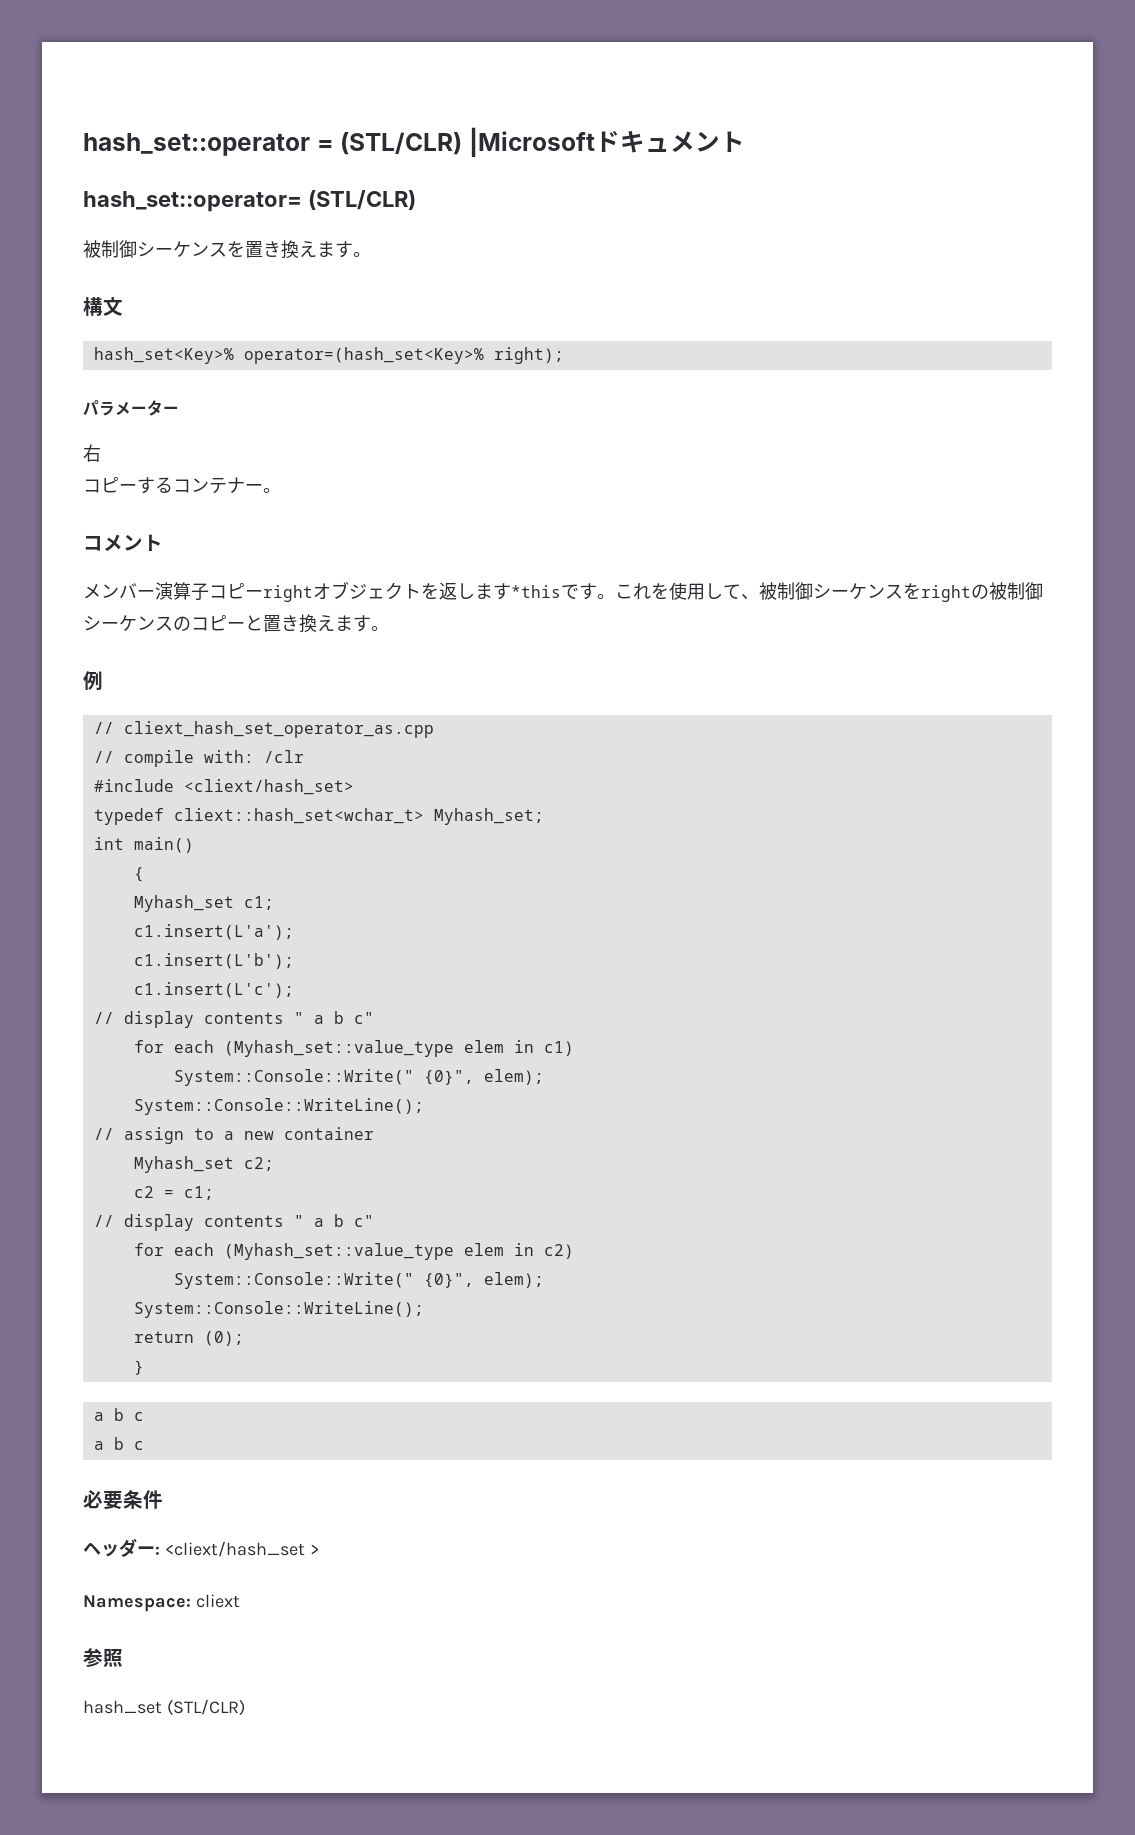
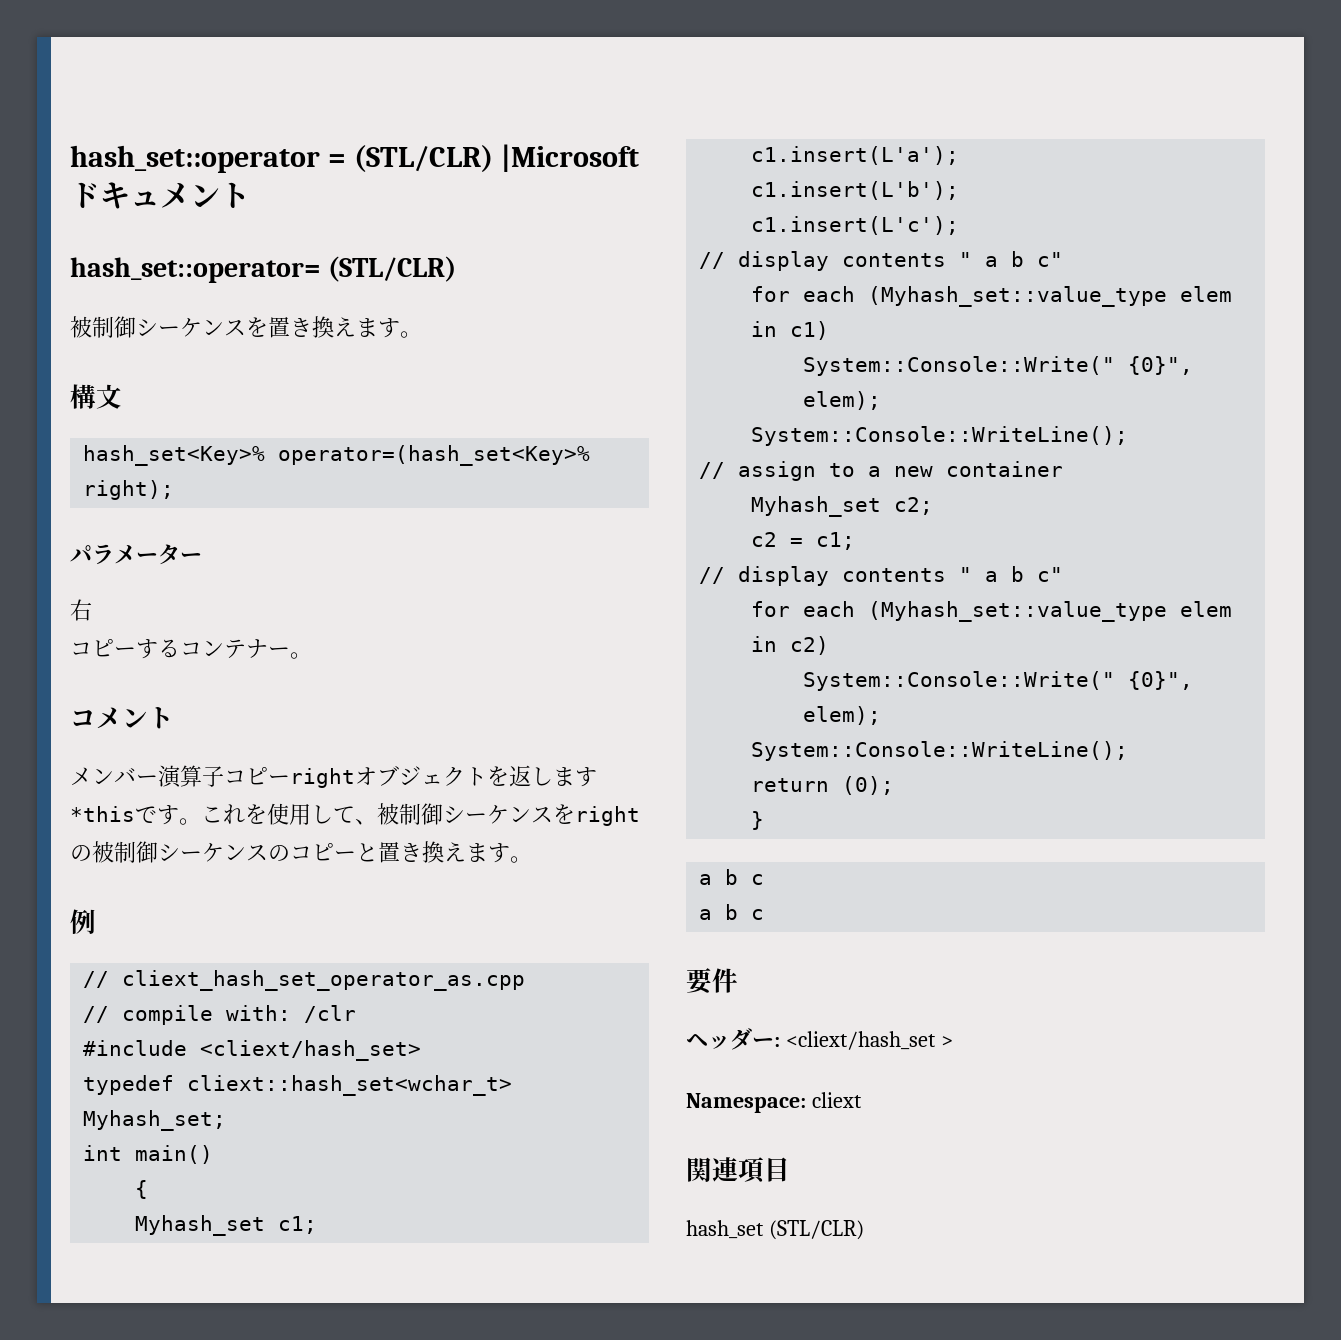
[83,1490,143,1510] 必要条 -> [686,968,713,994] 要
[83,1648,123,1667] 参照 -> [686,1157,790,1183] 関連項目

